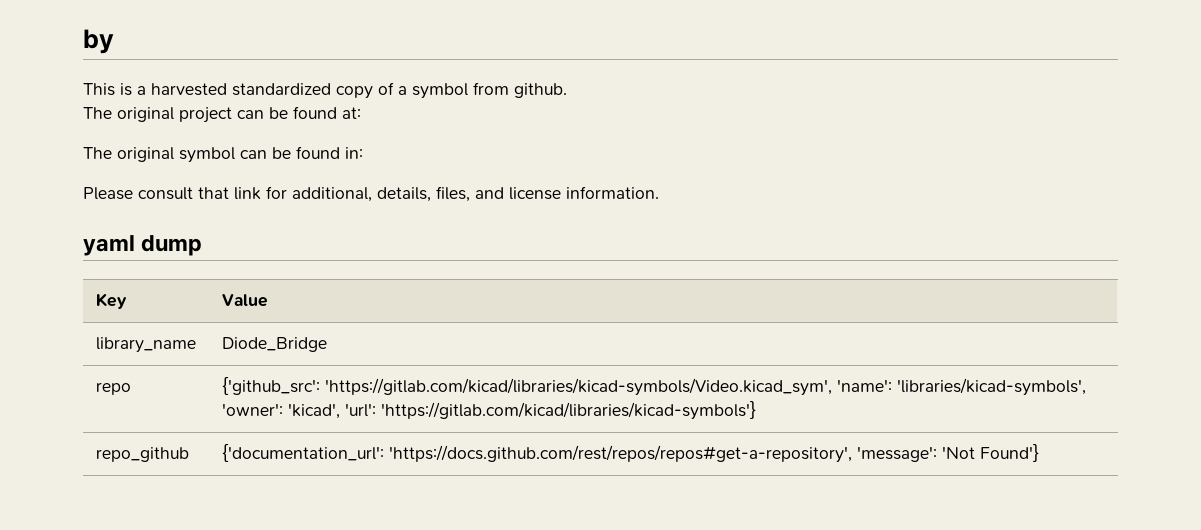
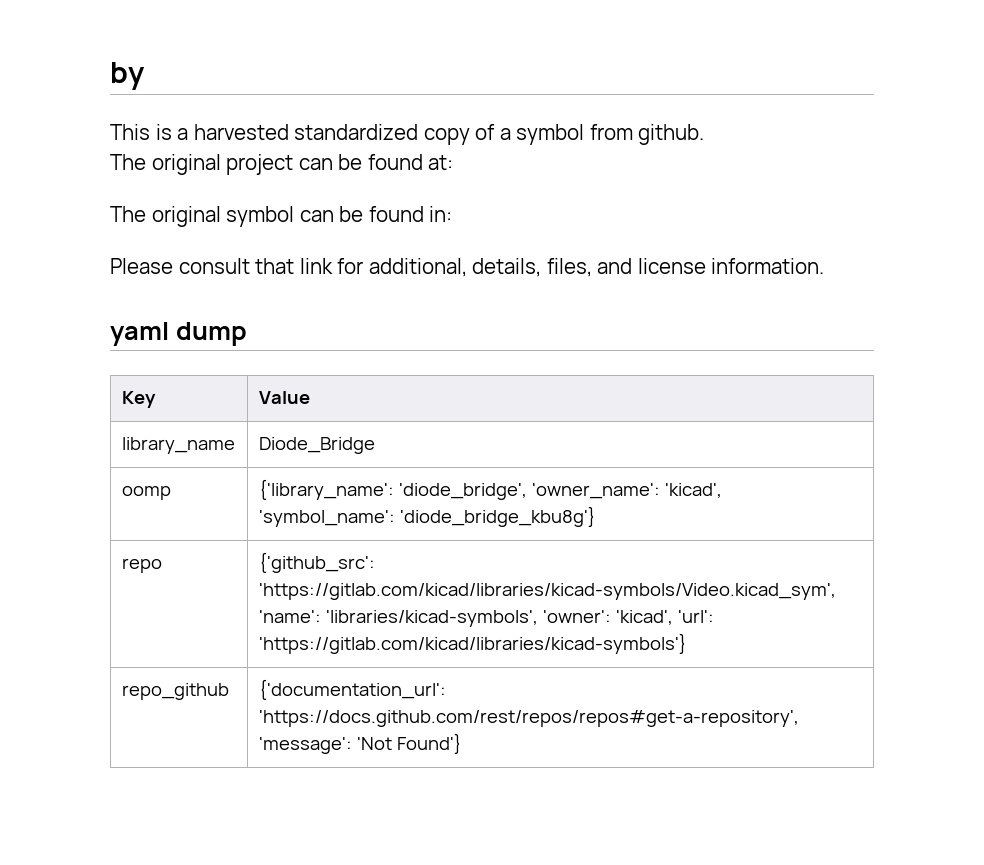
(327, 344) none -> [121,486,171,500] [258,479,722,500] [258,506,596,527] // oomp | {'library_name': 'diode_bridge', 'owner_name': 'kicad', 'symbol_name': 'diode_bridge_kbu8g'}

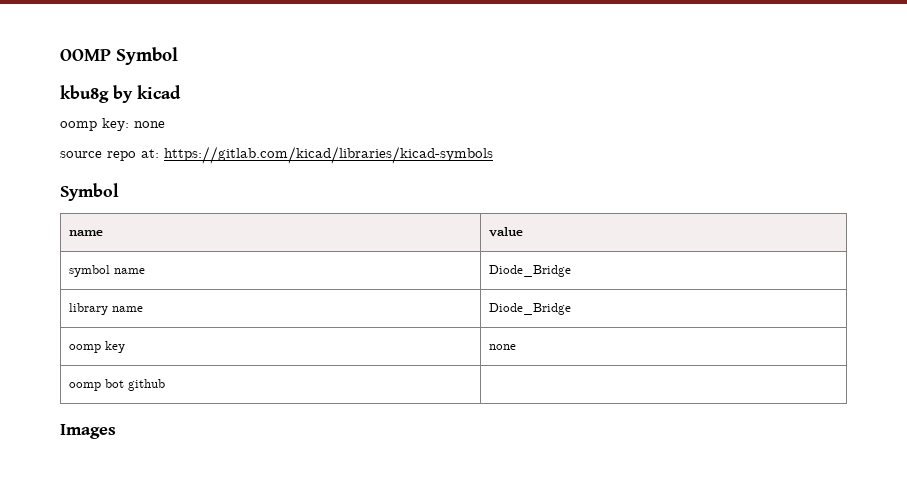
[110,62,145,90] [110,124,705,145] [110,154,454,175] [110,206,453,227] [110,258,825,277] [110,322,247,346] [121,391,156,408] [258,391,310,404] [121,437,235,454] [258,437,375,454] [121,486,171,500] [258,479,722,500] [258,506,596,527] [121,558,162,573] [258,552,375,573] [258,583,836,600] [258,610,714,627] [258,633,687,654] [121,683,229,700] [258,679,446,700] [258,710,799,727] [258,733,462,754] by // This is a harvested standardized copy of a symbol from github. // The original project can be found at: // The original symbol can be found in: // Please consult that link for additional, details, files, and license information. // yaml dump // Key | Value // library_name | Diode_Bridge // oomp | {'library_name': 'diode_bridge', 'owner_name': 'kicad', 'symbol_name': 'diode_bridge_kbu8g'} // repo | {'github_src': 'https://gitlab.com/kicad/libraries/kicad-symbols/Video.kicad_sym', 'name': 'libraries/kicad-symbols', 'owner': 'kicad', 'url': 'https://gitlab.com/kicad/libraries/kicad-symbols'} // repo_github | {'documentation_url': 'https://docs.github.com/rest/repos/repos#get-a-repository', 'message': 'Not Found'} -> [60,47,178,65] [60,85,181,103] [60,118,165,131] [60,146,493,164] [60,183,119,201] [68,230,103,236] [488,227,523,237] [68,265,145,277] [488,265,571,277] [68,303,143,315] [488,303,571,315] [68,341,125,353] [488,344,516,350] [68,379,165,391] [60,424,116,439] OOMP Symbol // kbu8g by kicad // oomp key: none // source repo at: https://gitlab.com/kicad/libraries/kicad-symbols // Symbol // name | value // symbol name | Diode_Bridge // library name | Diode_Bridge // oomp key | none // oomp bot github | // Images

